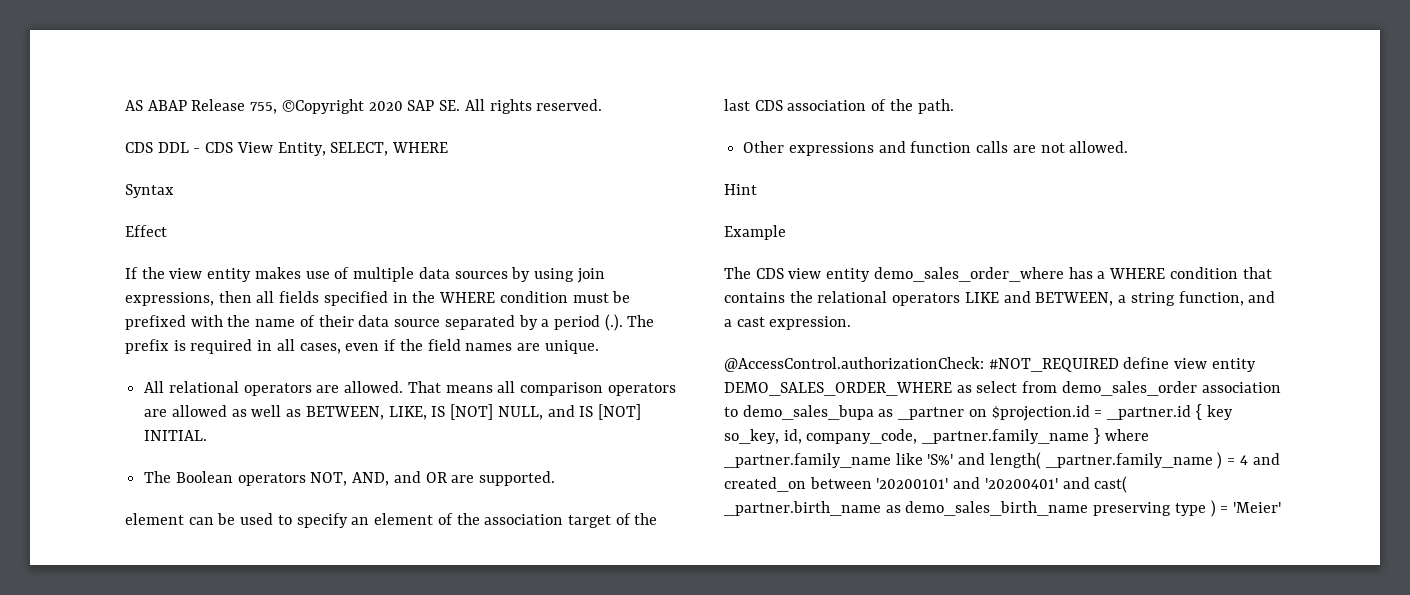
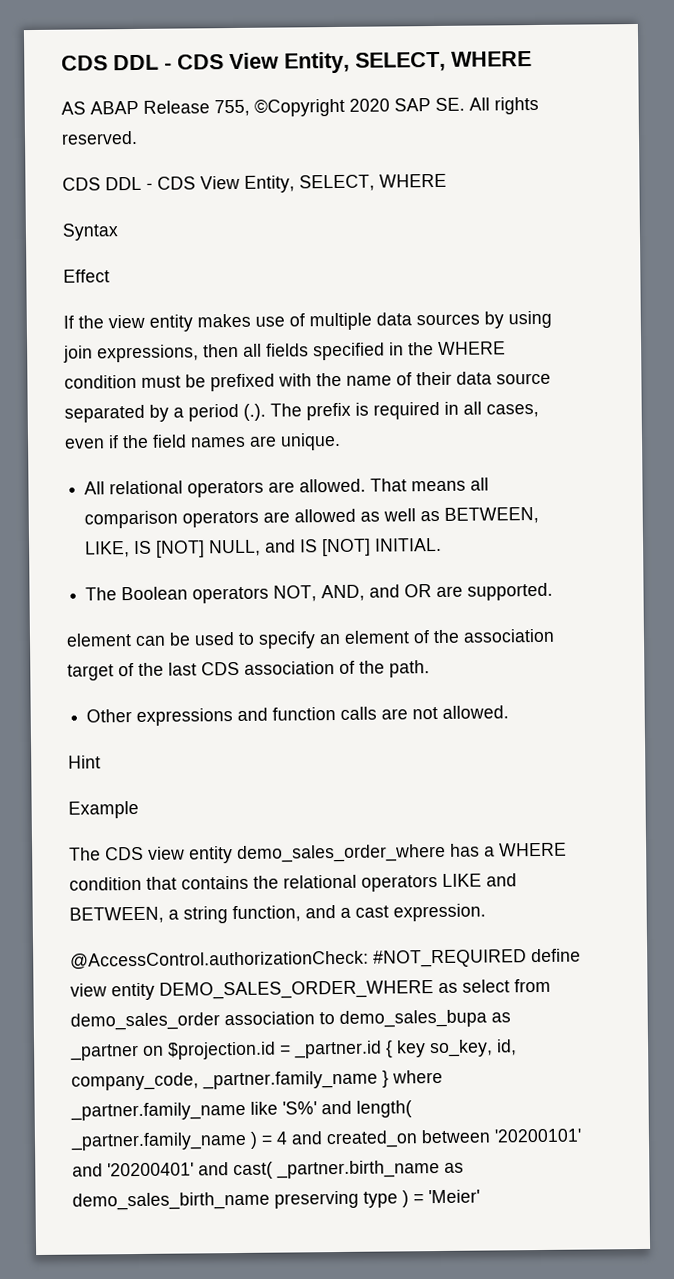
(125, 105) none -> [61,51,532,74] CDS DDL - CDS View Entity, SELECT, WHERE //

